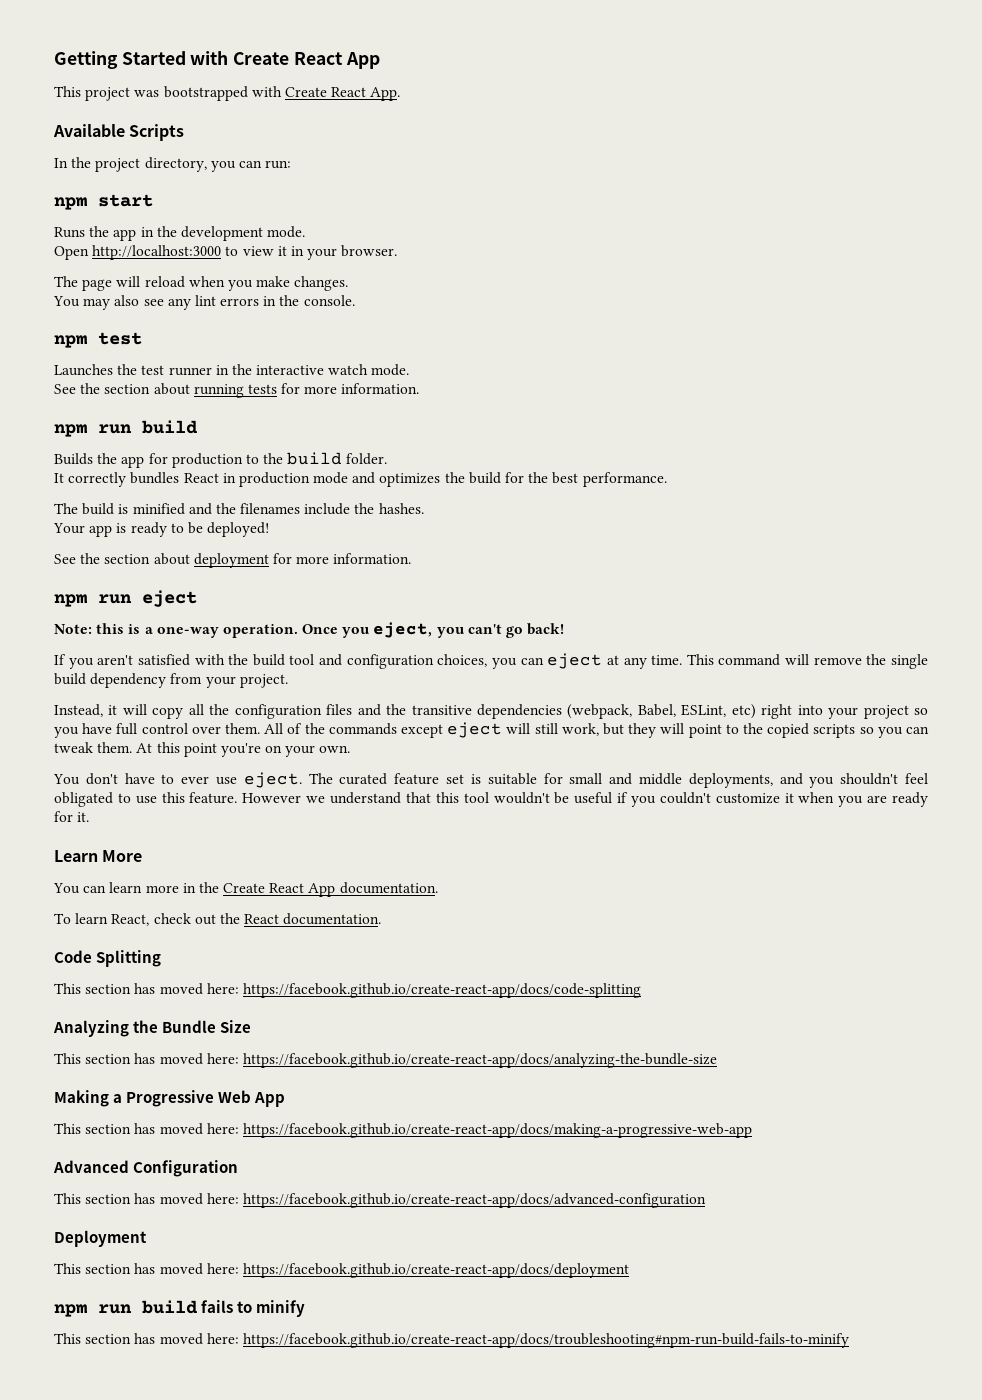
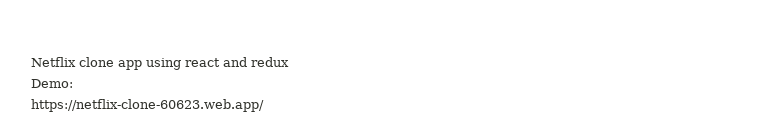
[54,51,380,69] [54,86,401,101] [53,124,185,141] [54,157,292,172] [54,194,153,210] [54,226,306,241] [54,245,398,260] [54,276,349,291] [53,295,355,310] [54,332,142,348] [54,364,410,376] [54,383,420,398] [54,420,198,437] [54,452,388,468] [54,472,667,487] [54,503,424,515] [53,522,270,537] [54,553,412,568] [54,590,197,607] [54,622,565,638] [54,653,928,669] [54,673,288,688] [54,704,929,719] [54,722,930,738] [54,742,351,757] [53,772,929,788] [54,792,929,807] [54,811,90,822] [54,850,143,862] [53,882,438,897] [54,913,382,926] [54,950,162,967] [54,983,641,998] [53,1020,252,1037] [54,1053,717,1068] [54,1090,286,1107] [54,1123,752,1138] [53,1160,239,1177] [54,1193,706,1208] [54,1230,147,1247] [54,1263,629,1278] [54,1300,306,1317] [54,1333,849,1348] Getting Started with Create React App // This project was bootstrapped with Create React App. // Available Scripts // In the project directory, you can run: // npm start // Runs the app in the development mode. // Open http://localhost:3000 to view it in your browser. // The page will reload when you make changes. // You may also see any lint errors in the console. // npm test // Launches the test runner in the interactive watch mode. // See the section about running tests for more information. // npm run build // Builds the app for production to the build folder. // It correctly bundles React in production mode and optimizes the build for the best performance. // The build is minified and the filenames include the hashes. // Your app is ready to be deployed! // See the section about deployment for more information. // npm run eject // Note: this is a one-way operation. Once you eject, you can't go back! // If you aren't satisfied with the build tool and configuration choices, you can eject at any time. This command will remove the single build dependency from your project. // Instead, it will copy all the configuration files and the transitive dependencies (webpack, Babel, ESLint, etc) right into your project so you have full control over them. All of the commands except eject will still work, but they will point to the copied scripts so you can tweak them. At this point you're on your own. // You don't have to ever use eject. The curated feature set is suitable for small and middle deployments, and you shouldn't feel obligated to use this feature. However we understand that this tool wouldn't be useful if you couldn't customize it when you are ready for it. // Learn More // You can learn more in the Create React App documentation. // To learn React, check out the React documentation. // Code Splitting // This section has moved here: https://facebook.github.io/create-react-app/docs/code-splitting // Analyzing the Bundle Size // This section has moved here: https://facebook.github.io/create-react-app/docs/analyzing-the-bundle-size // Making a Progressive Web App // This section has moved here: https://facebook.github.io/create-react-app/docs/making-a-progressive-web-app // Advanced Configuration // This section has moved here: https://facebook.github.io/create-react-app/docs/advanced-configuration // Deployment // This section has moved here: https://facebook.github.io/create-react-app/docs/deployment // npm run build fails to minify // This section has moved here: https://facebook.github.io/create-react-app/docs/troubleshooting#npm-run-build-fails-to-minify -> [31,57,289,70] [31,79,73,88] [31,99,264,112] Netflix clone app using react and redux // Demo: // https://netflix-clone-60623.web.app/

